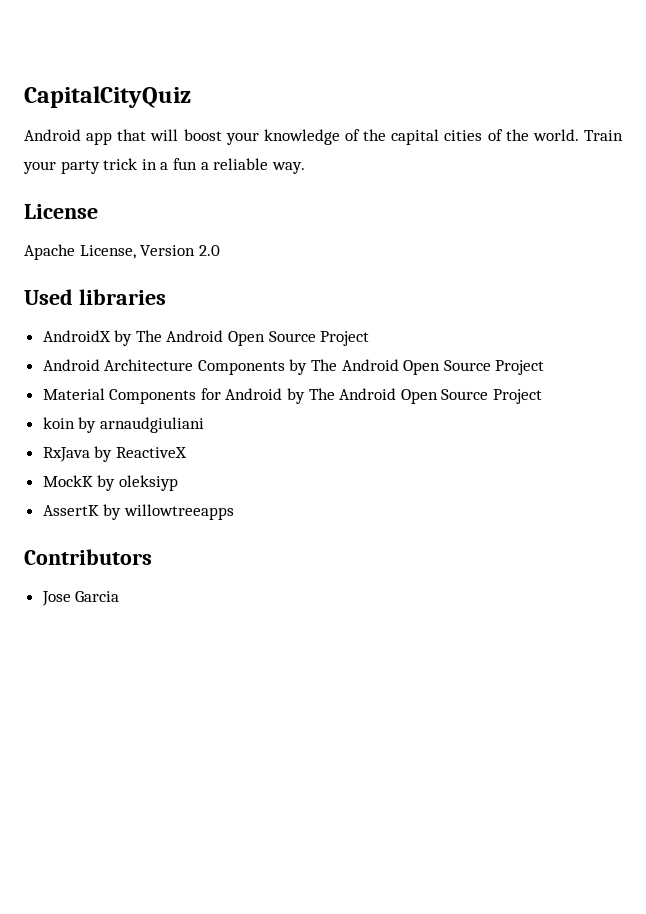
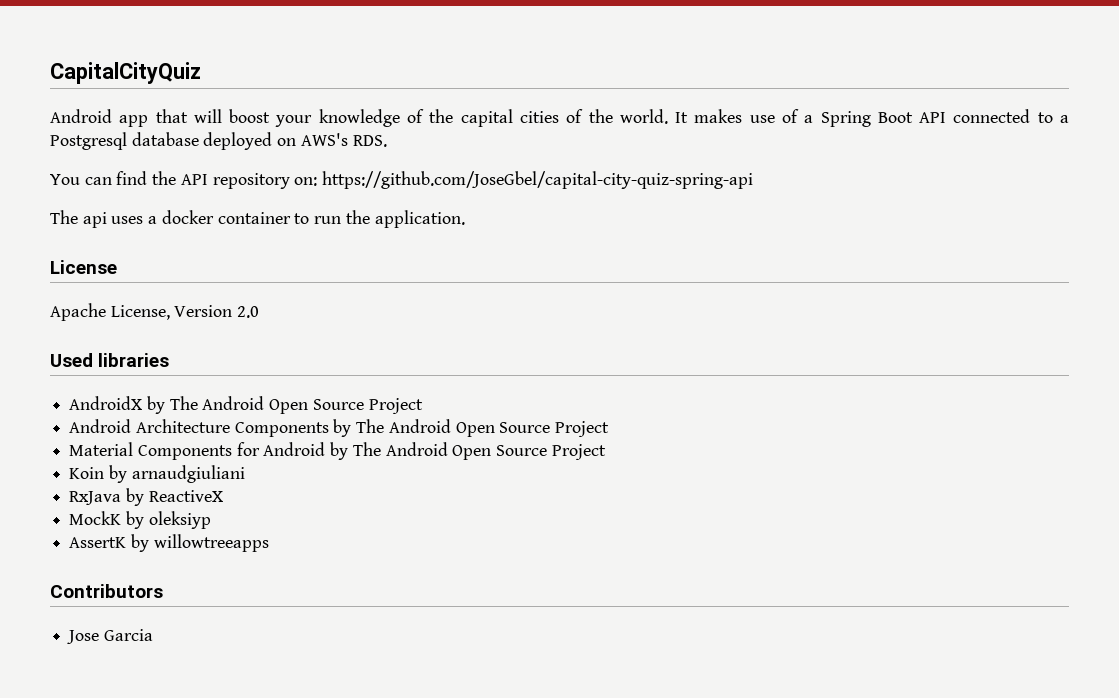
[584,130,624,141] [23,158,305,174] Train your party trick in a fun a reliable way. -> [675,109,1069,127] [50,132,387,150] [50,171,754,189] [50,210,465,228] It makes use of a Spring Boot API connected to a Postgresql database deployed on AWS's RDS. // You can find the API repository on: https://github.com/JoseGbel/capital-city-quiz-spring-api // The api uses a docker container to run the application.
[42,417,75,429] koin -> [69,467,105,479] Koin

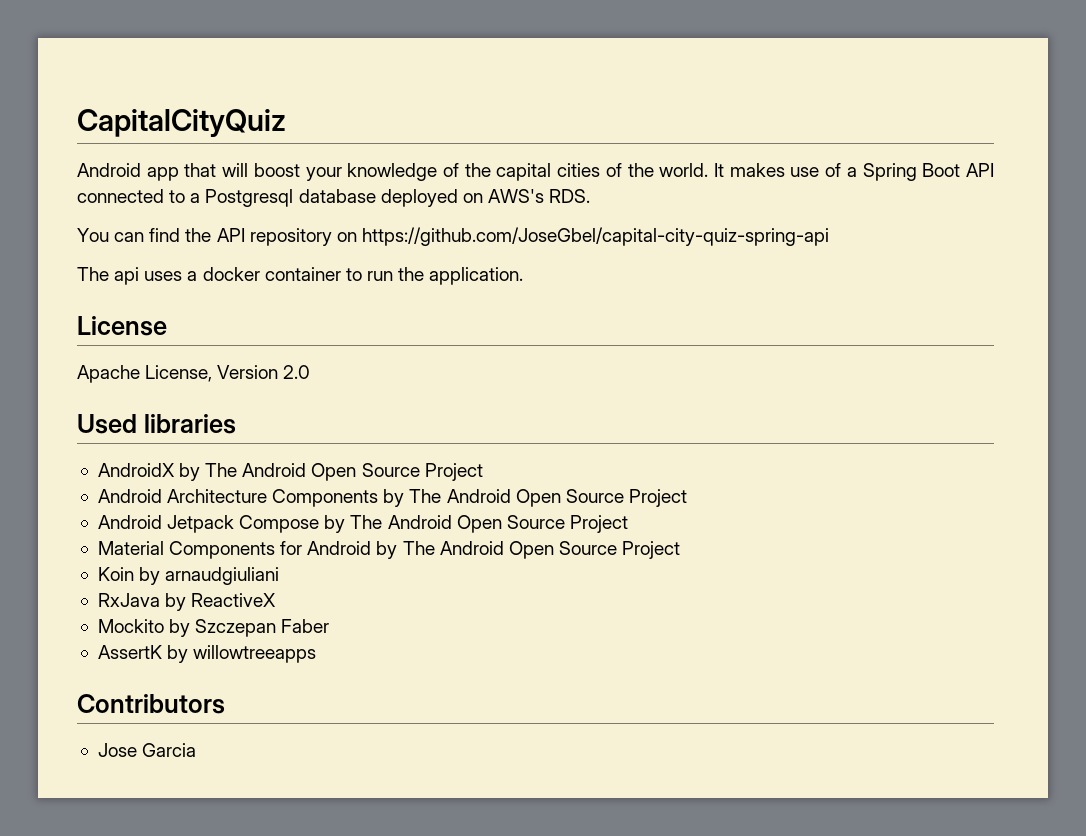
[294,177,318,186] on: -> [336,232,357,242] on
(610, 429) none -> [97,515,628,533] // Android Jetpack Compose by The Android Open Source Project
[69,511,211,529] MockK by oleksiyp -> [97,619,330,637] Mockito by Szczepan Faber

